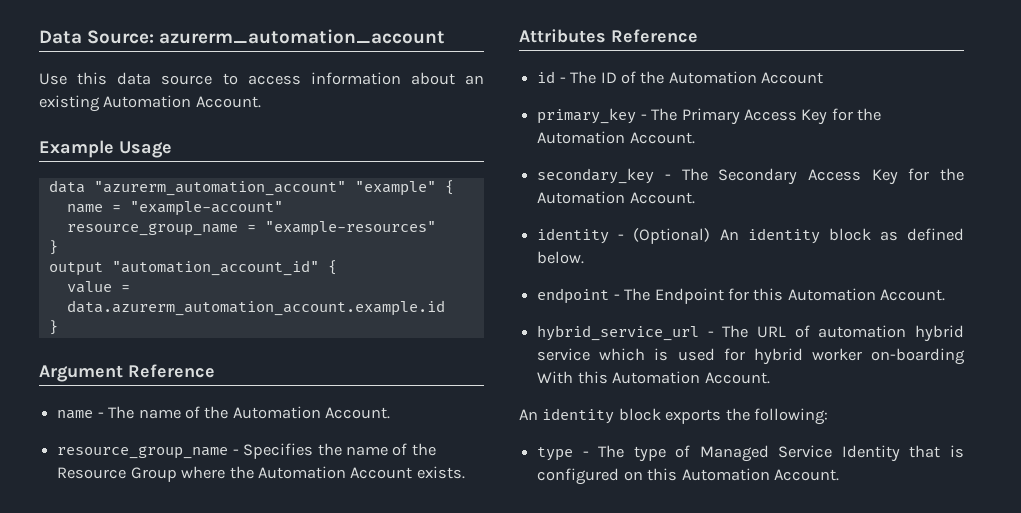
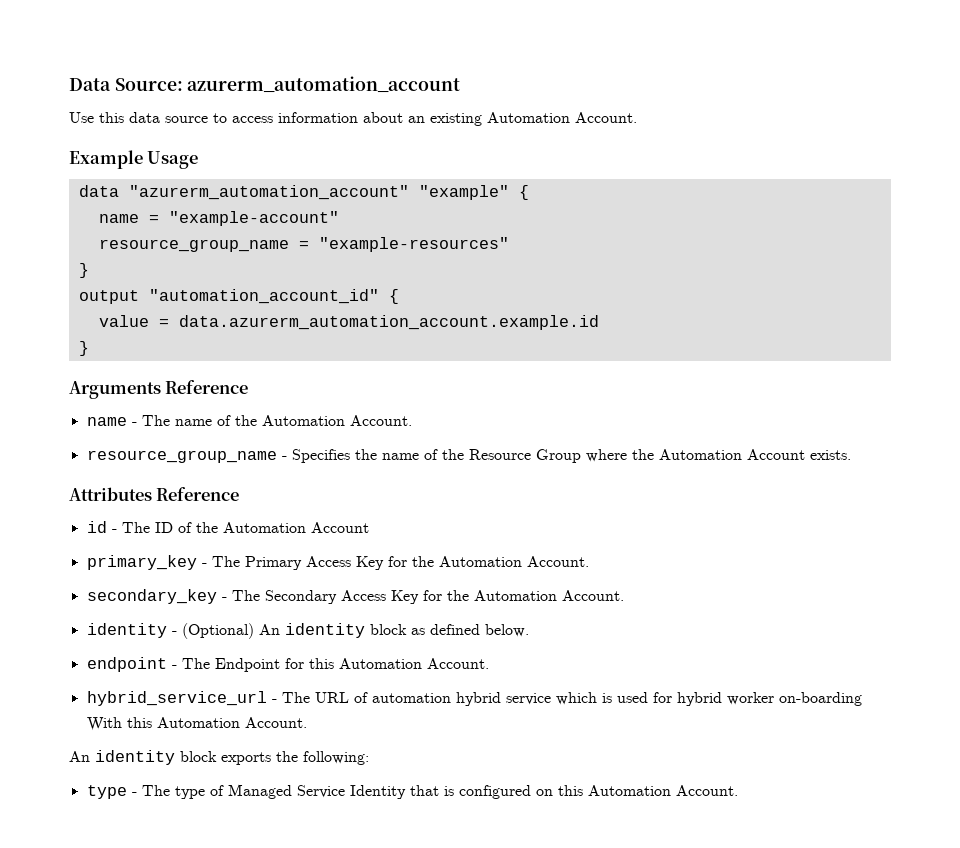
[39,365,123,382] Argument -> [69,381,161,399] Arguments

